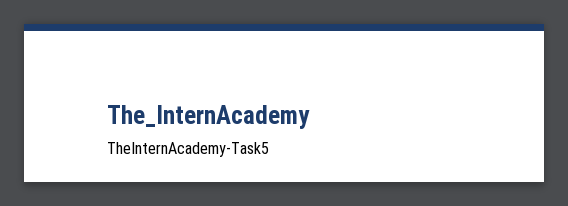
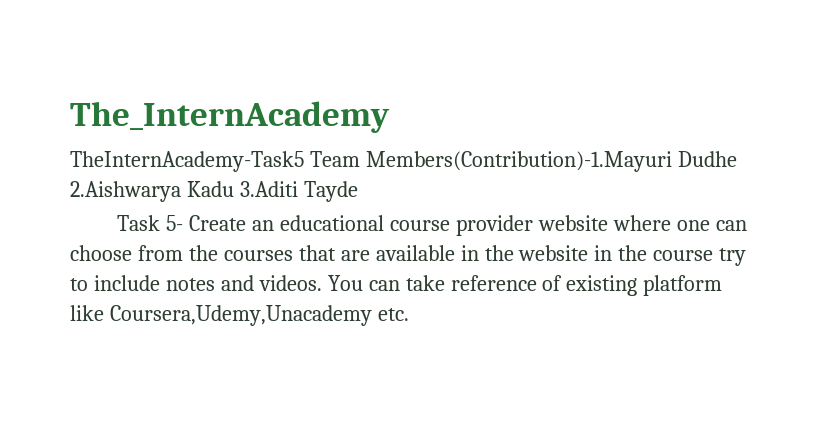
(269, 149) none -> [309,151,737,172] [70,181,358,202] [117,215,747,236] [70,245,747,266] [70,275,723,296] [70,305,409,326] Team Members(Contribution)-1.Mayuri Dudhe 2.Aishwarya Kadu 3.Aditi Tayde // Task 5- Create an educational course provider website where one can choose from the courses that are available in the website in the course try to include notes and videos. You can take reference of existing platform like Coursera,Udemy,Unacademy etc.

